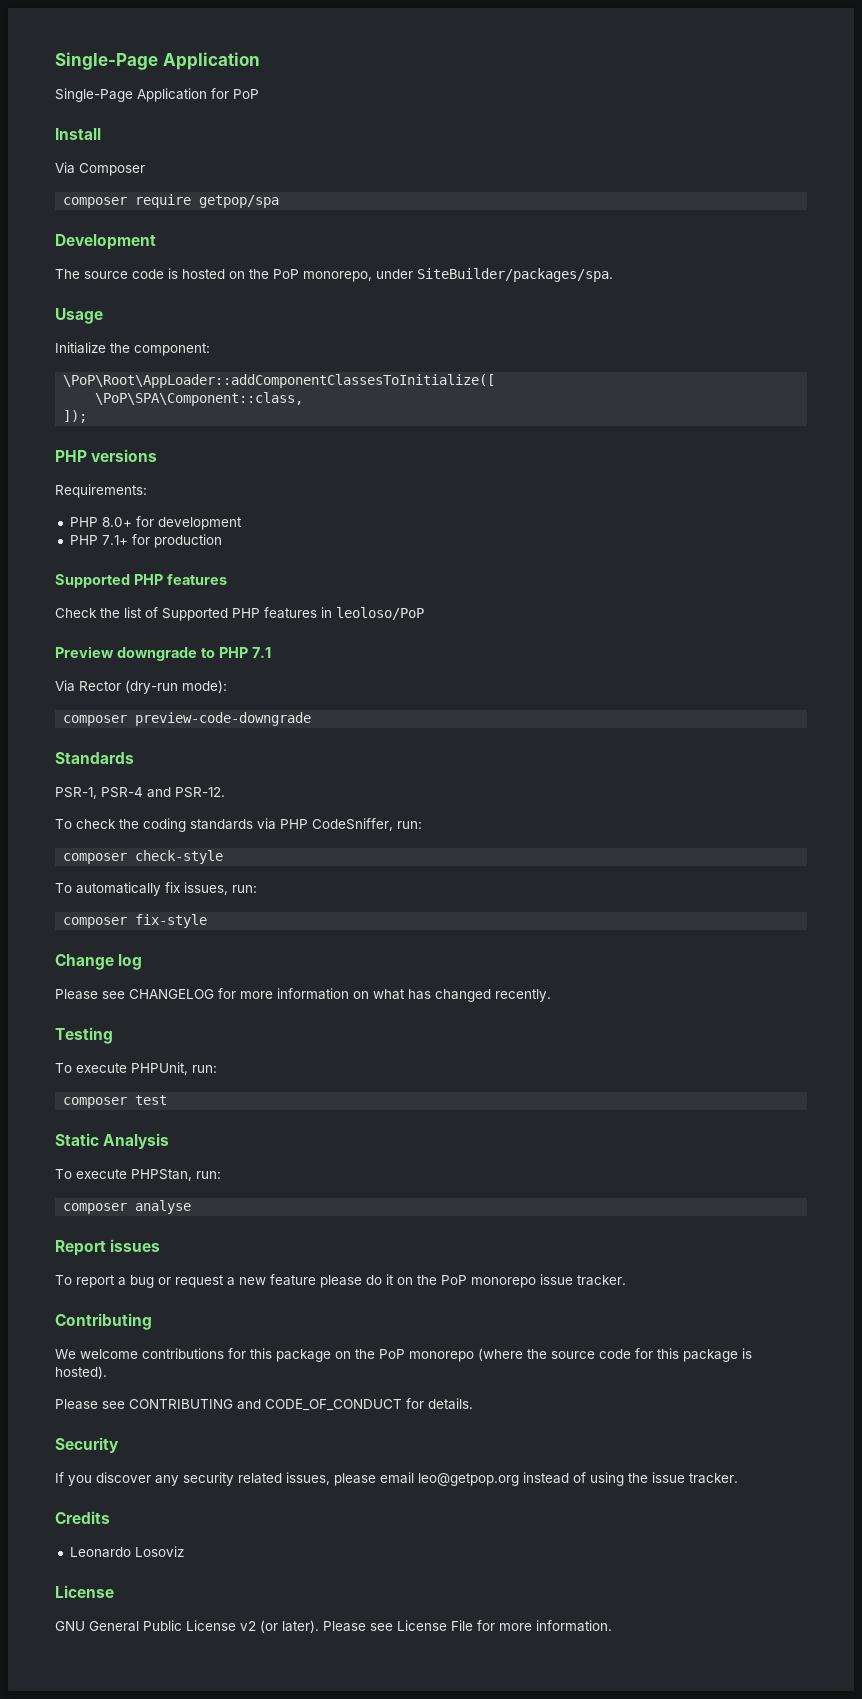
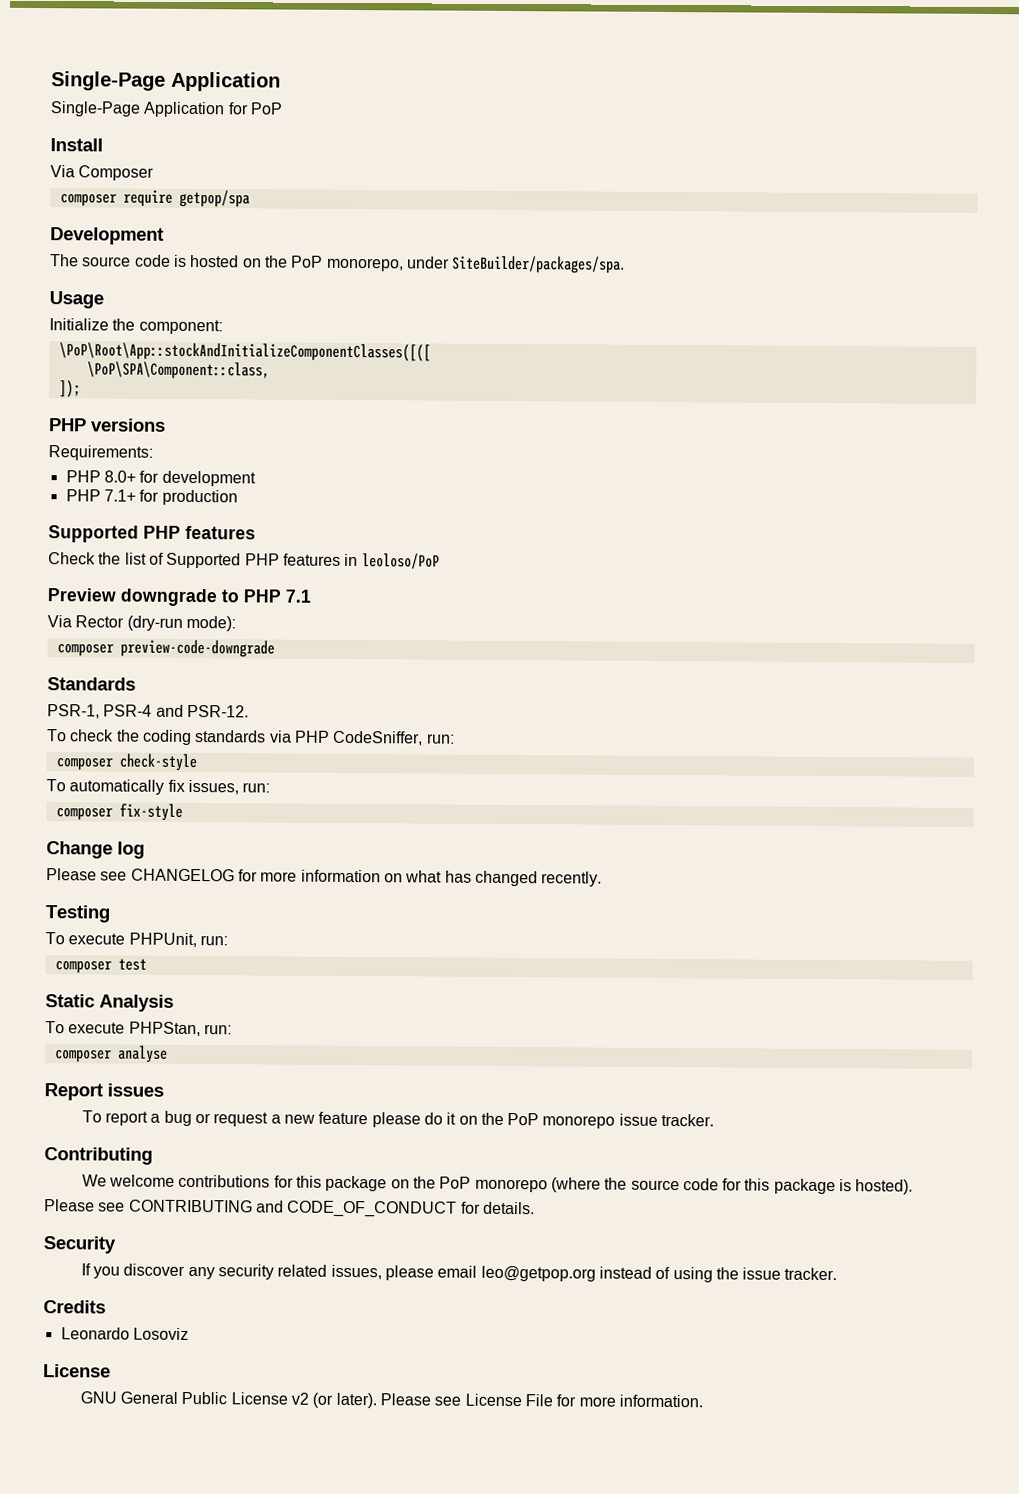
[63,374,496,388] \PoP\Root\AppLoader::addComponentClassesToInitialize([ -> [58,342,431,362] \PoP\Root\App::stockAndInitializeComponentClasses([([

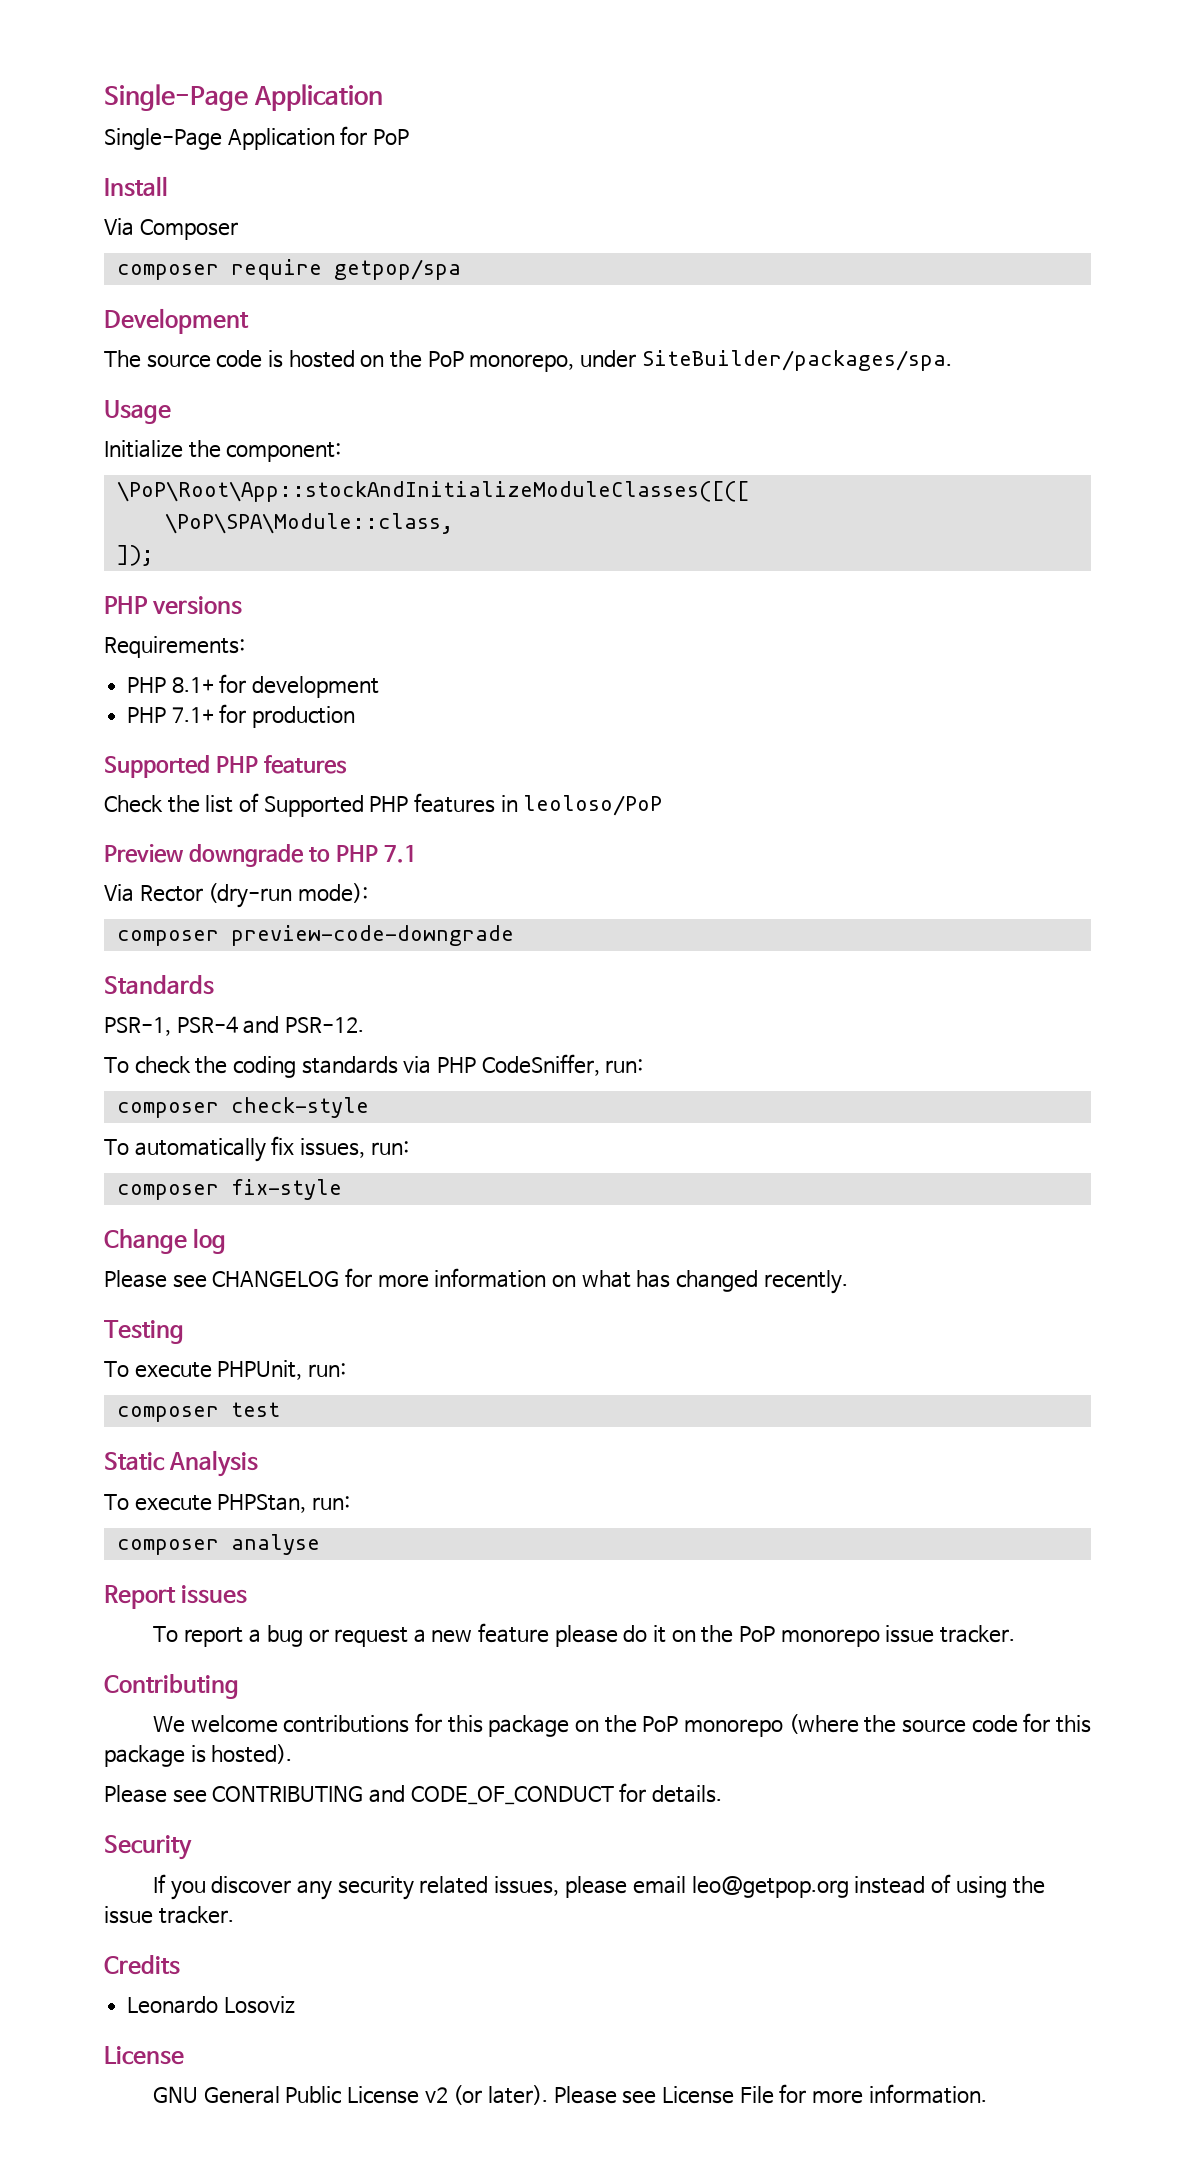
[58,342,431,362] [86,361,270,380] \PoP\Root\App::stockAndInitializeComponentClasses([([ // \PoP\SPA\Component::class, -> [116,481,749,502] [164,513,453,534] \PoP\Root\App::stockAndInitializeModuleClasses([([ // \PoP\SPA\Module::class,
[103,470,136,483] 8.0+ -> [171,677,214,693] 8.1+

